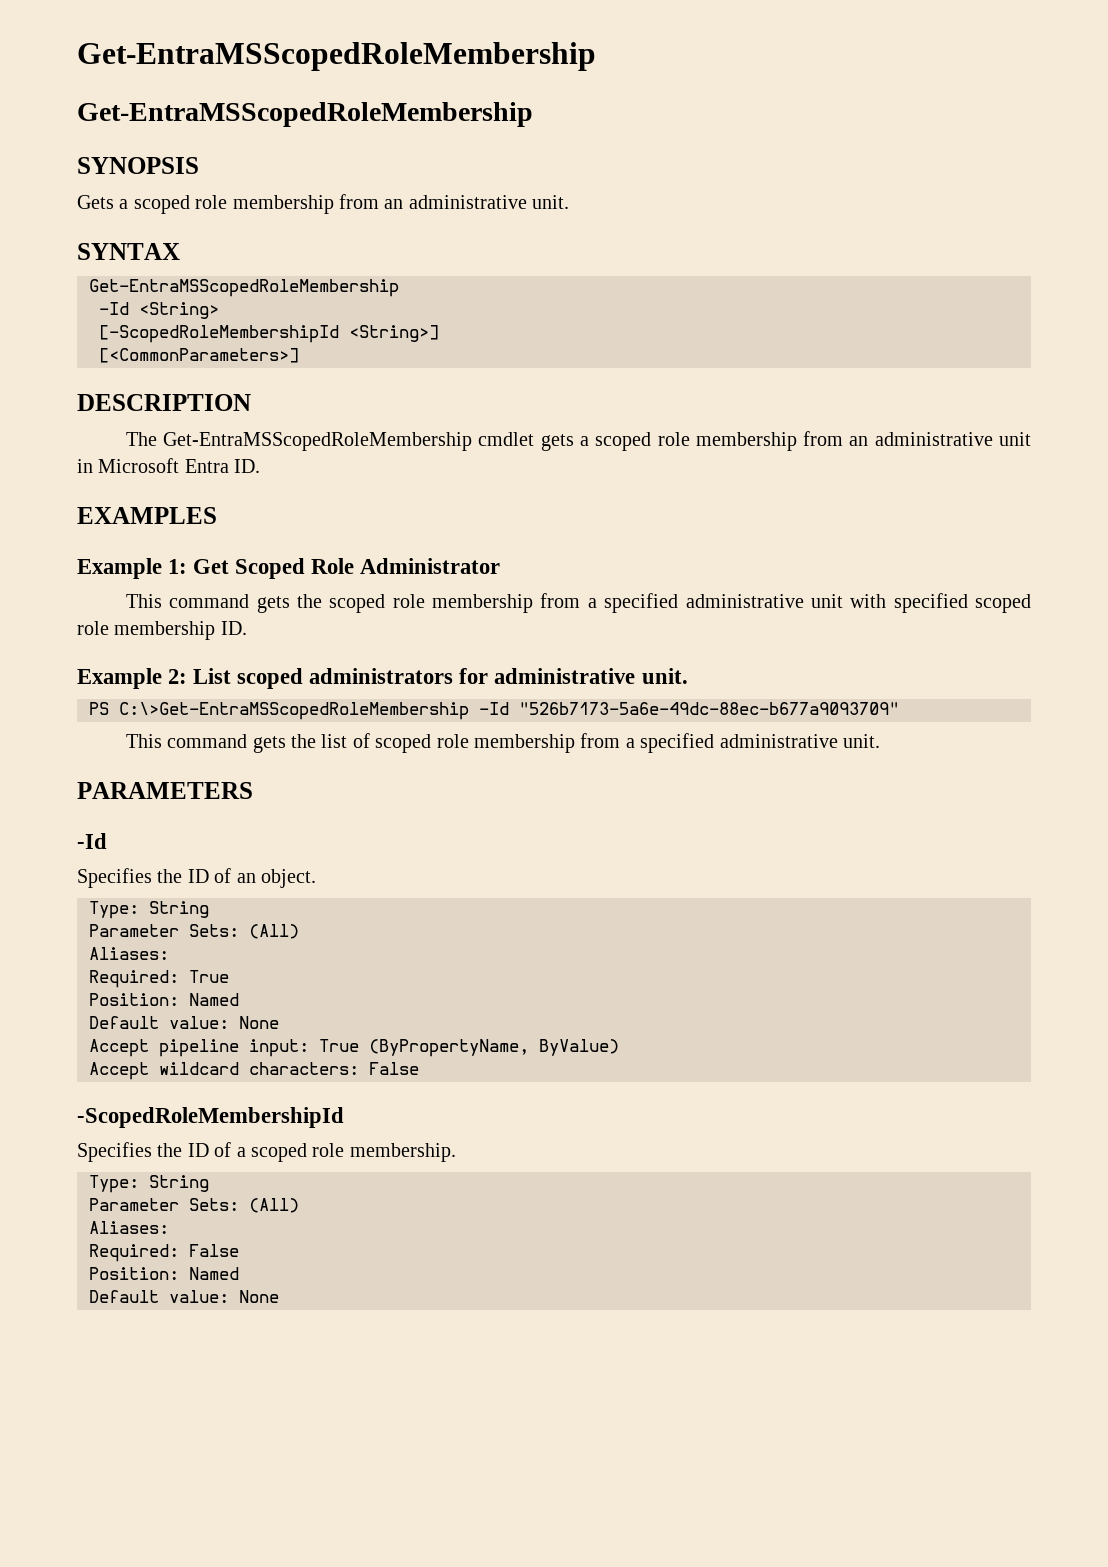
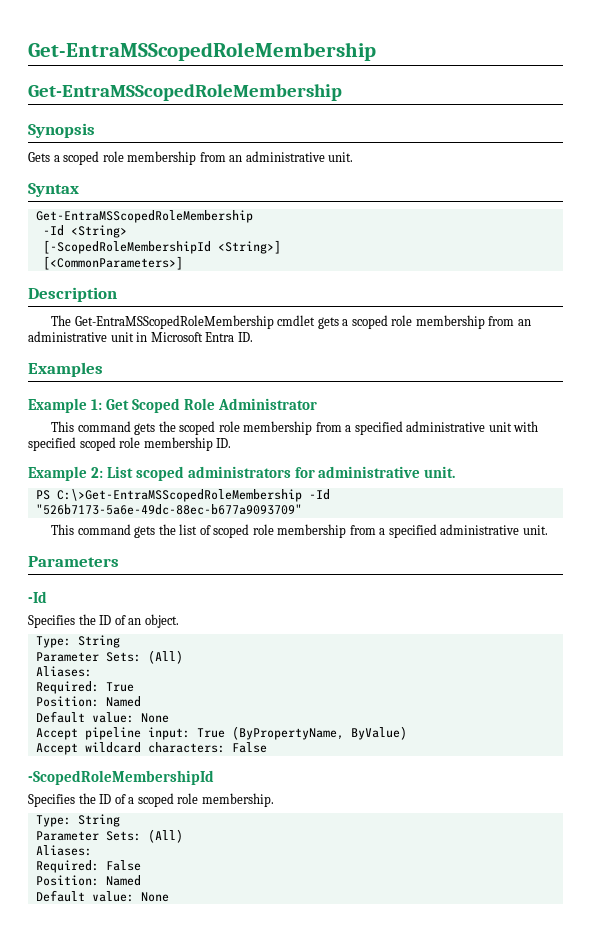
[77,157,199,174] SYNOPSIS -> [28,123,95,138] Synopsis
[77,243,180,260] SYNTAX -> [28,183,79,197] Syntax
[77,394,251,411] DESCRIPTION -> [28,287,117,302] Description
[77,507,217,524] EXAMPLES -> [28,362,103,377] Examples
[77,782,253,799] PARAMETERS -> [28,556,119,567] Parameters

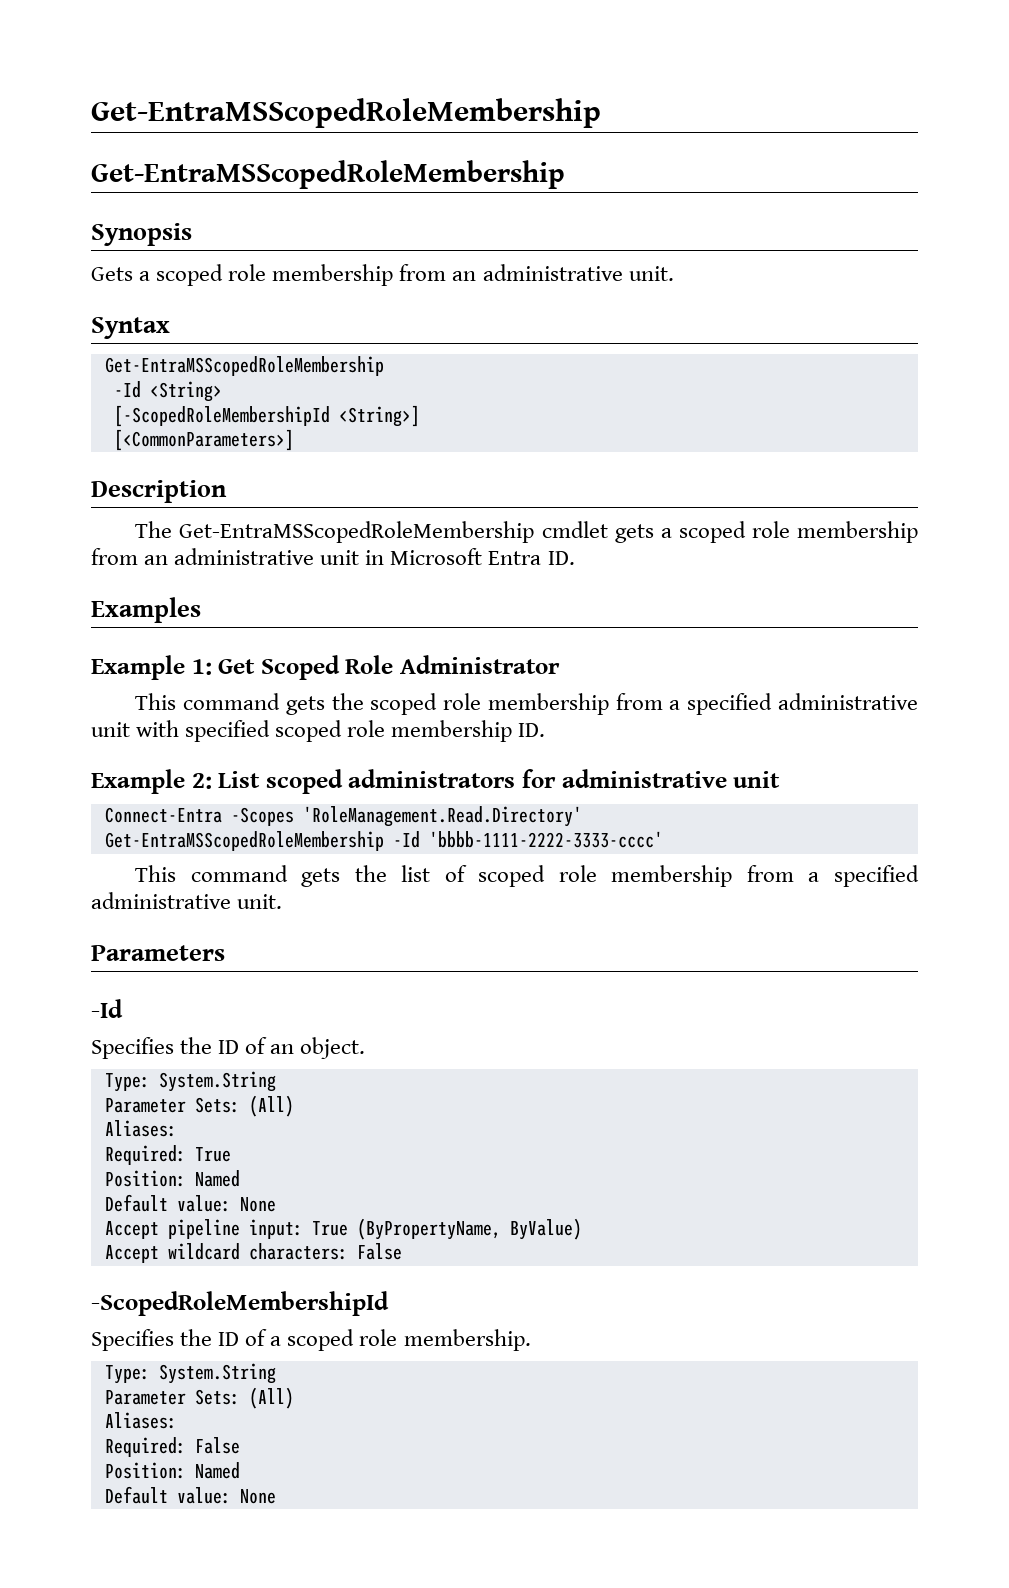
[424,466,456,478] [35,489,330,502] [35,504,302,515] unit. // PS C:\>Get-EntraMSScopedRoleMembership -Id "526b7173-5a6e-49dc-88ec-b677a9093709" -> [733,771,781,788] [104,806,582,827] [104,831,663,851] unit // Connect-Entra -Scopes 'RoleManagement.Read.Directory' // Get-EntraMSScopedRoleMembership -Id 'bbbb-1111-2222-3333-cccc'
[77,635,120,648] String -> [158,1071,276,1092] System.String
[77,814,120,827] String -> [158,1363,276,1384] System.String

